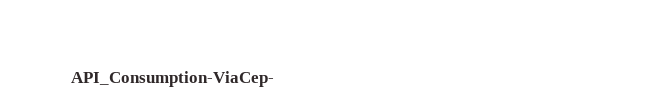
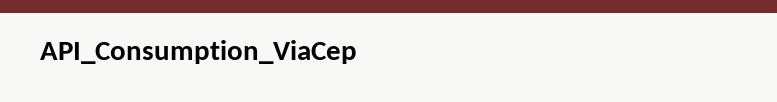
[71,71,274,87] API_Consumption-ViaCep- -> [40,40,357,64] API_Consumption_ViaCep

